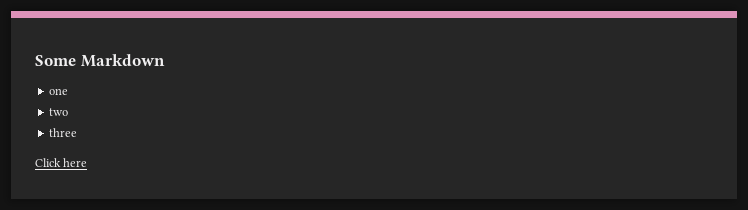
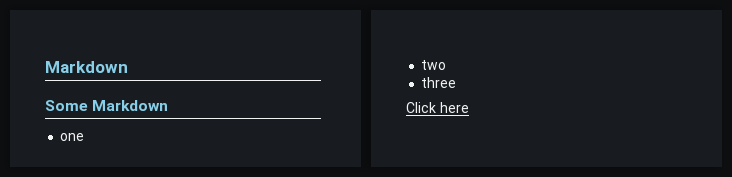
(35, 60) none -> [45,61,128,73] Markdown //

